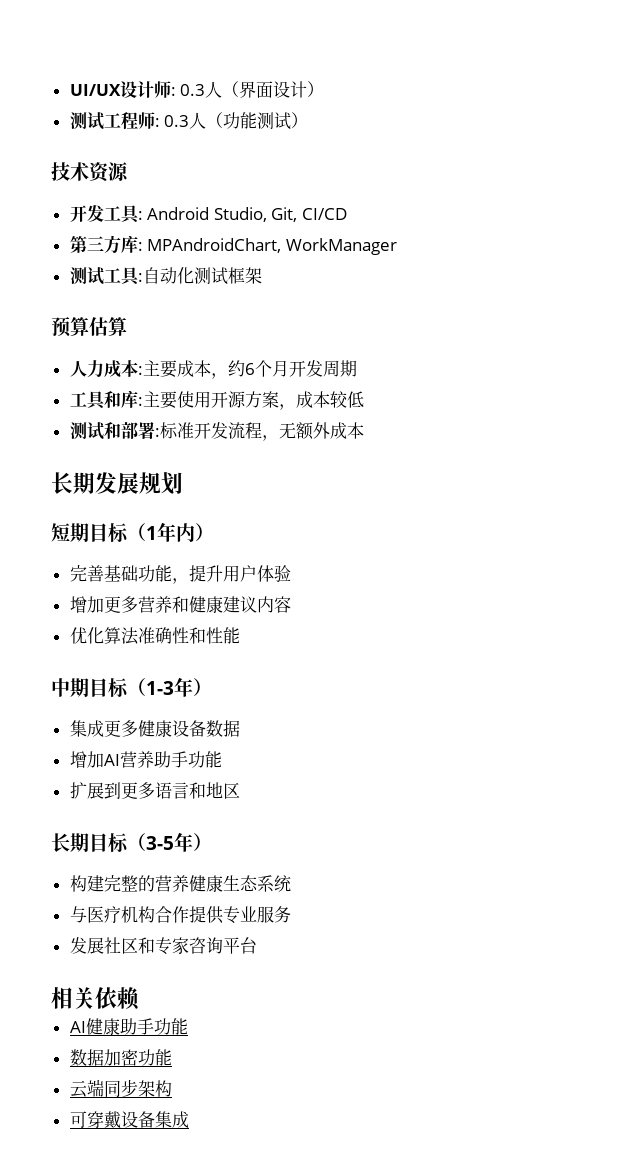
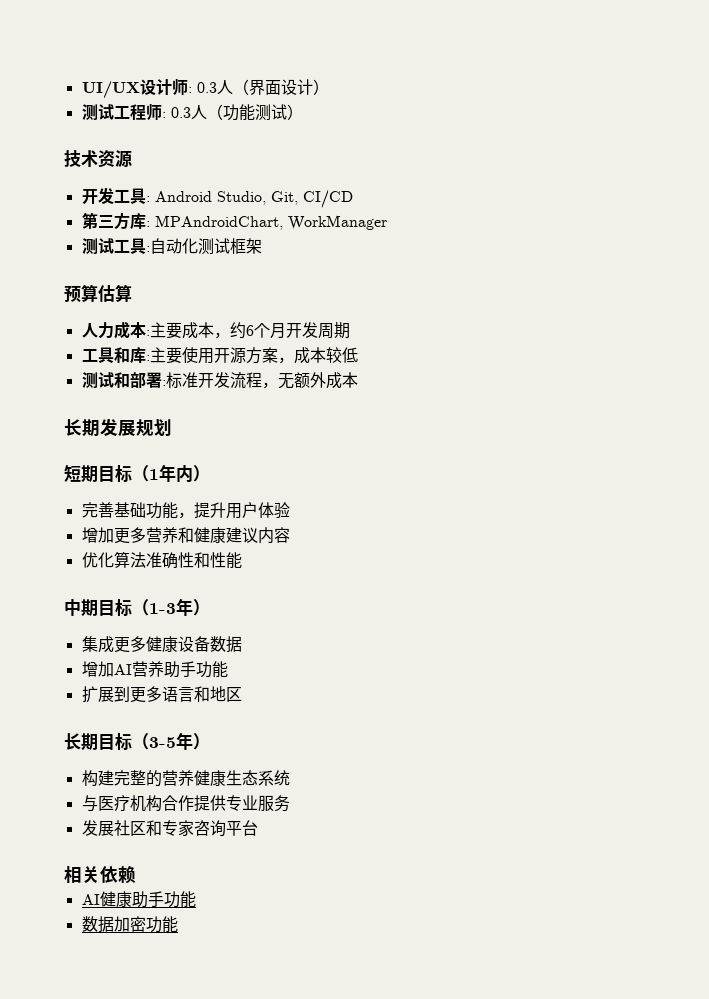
[69,1079,172,1098] [69,1111,189,1128] // 云端同步架构 // 可穿戴设备集成 -> (178, 924) none

